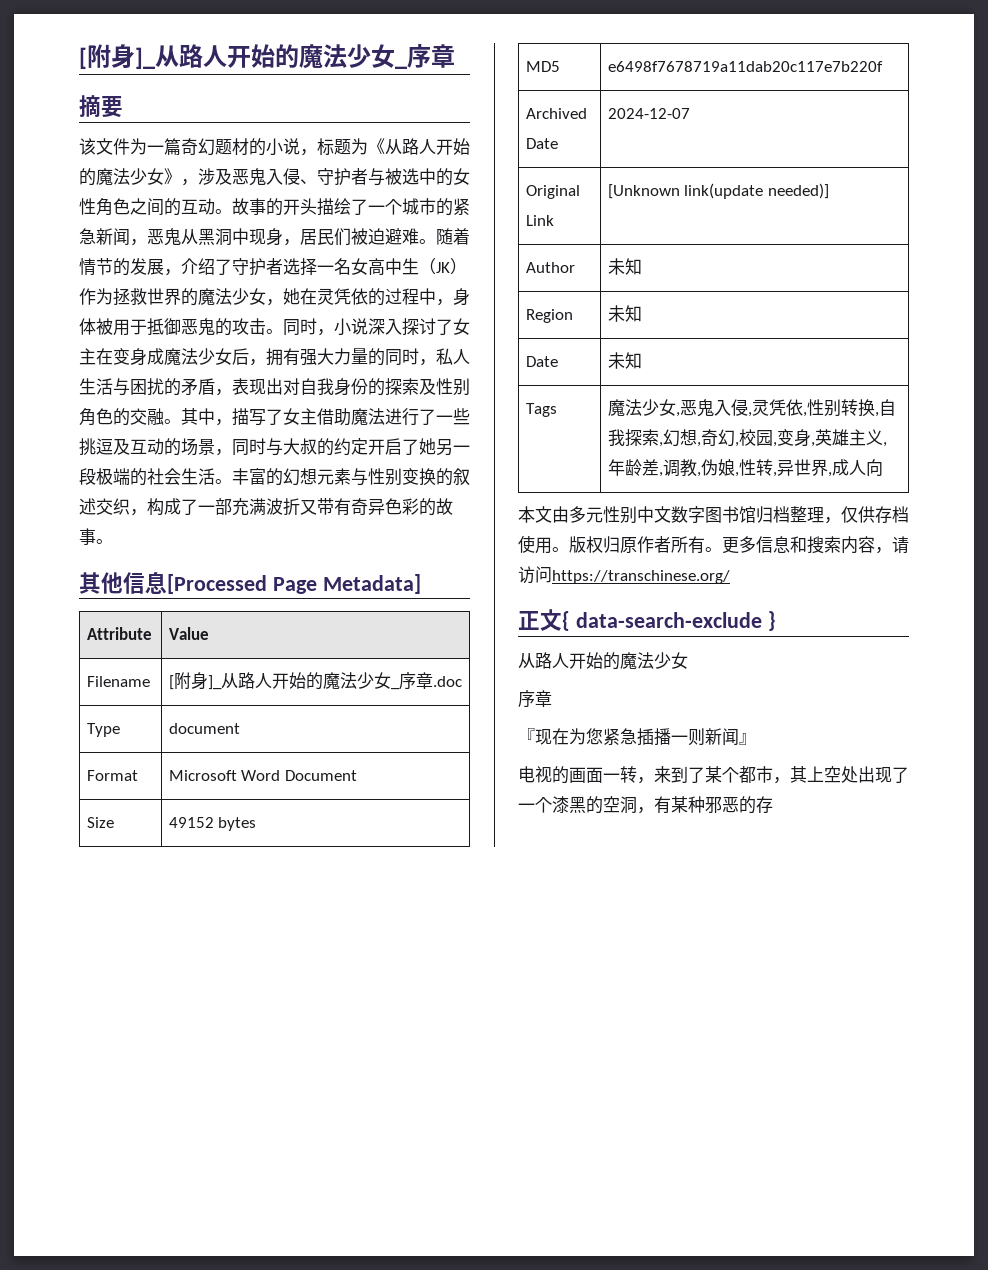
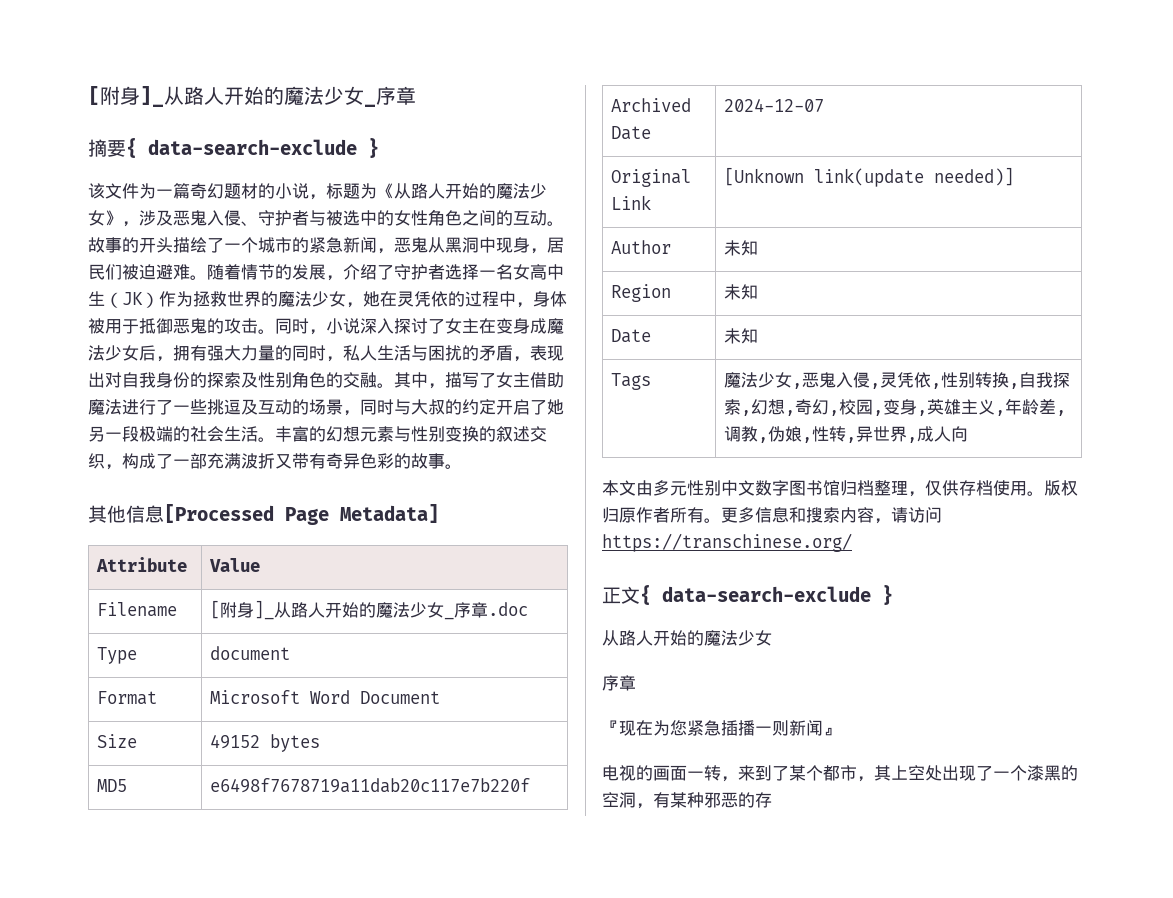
(123, 107) none -> [126,138,379,158] { data-search-exclude }

